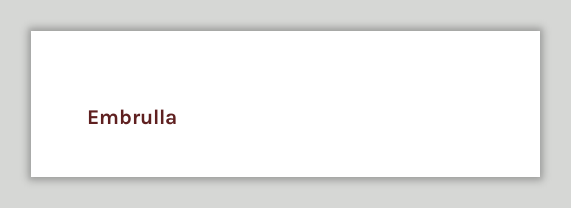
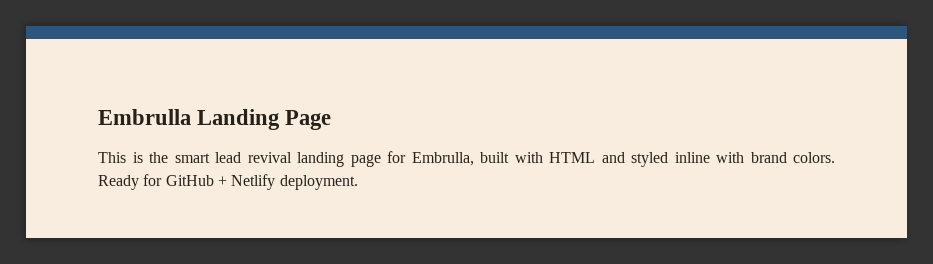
(177, 117) none -> [197,109,332,130] [98,151,835,167] [98,174,358,190] Landing Page // This is the smart lead revival landing page for Embrulla, built with HTML and styled inline with brand colors. Ready for GitHub + Netlify deployment.

